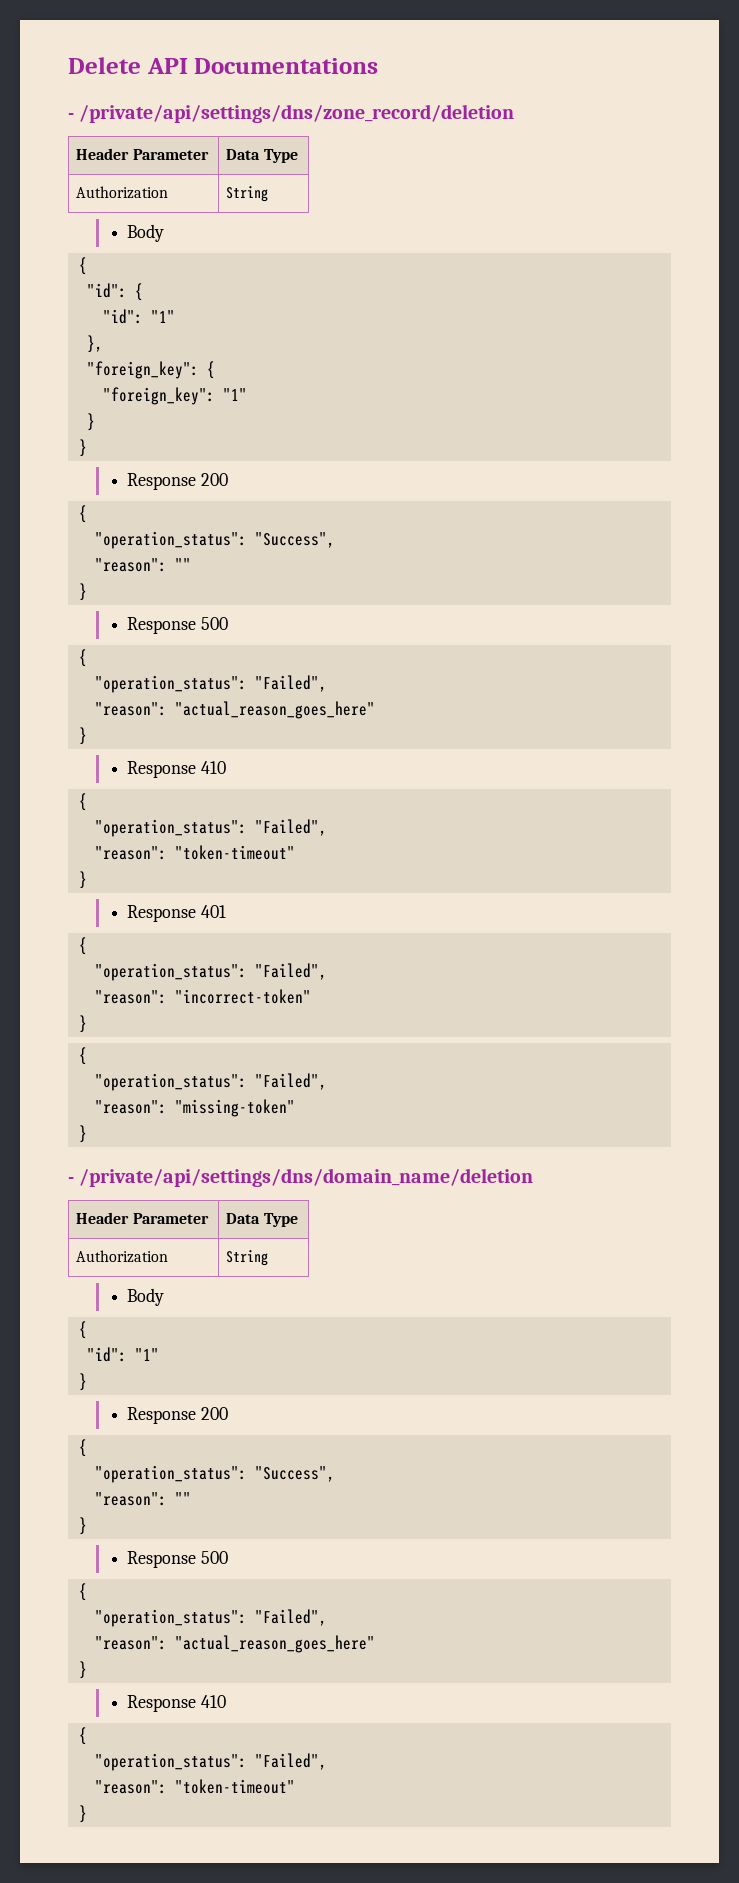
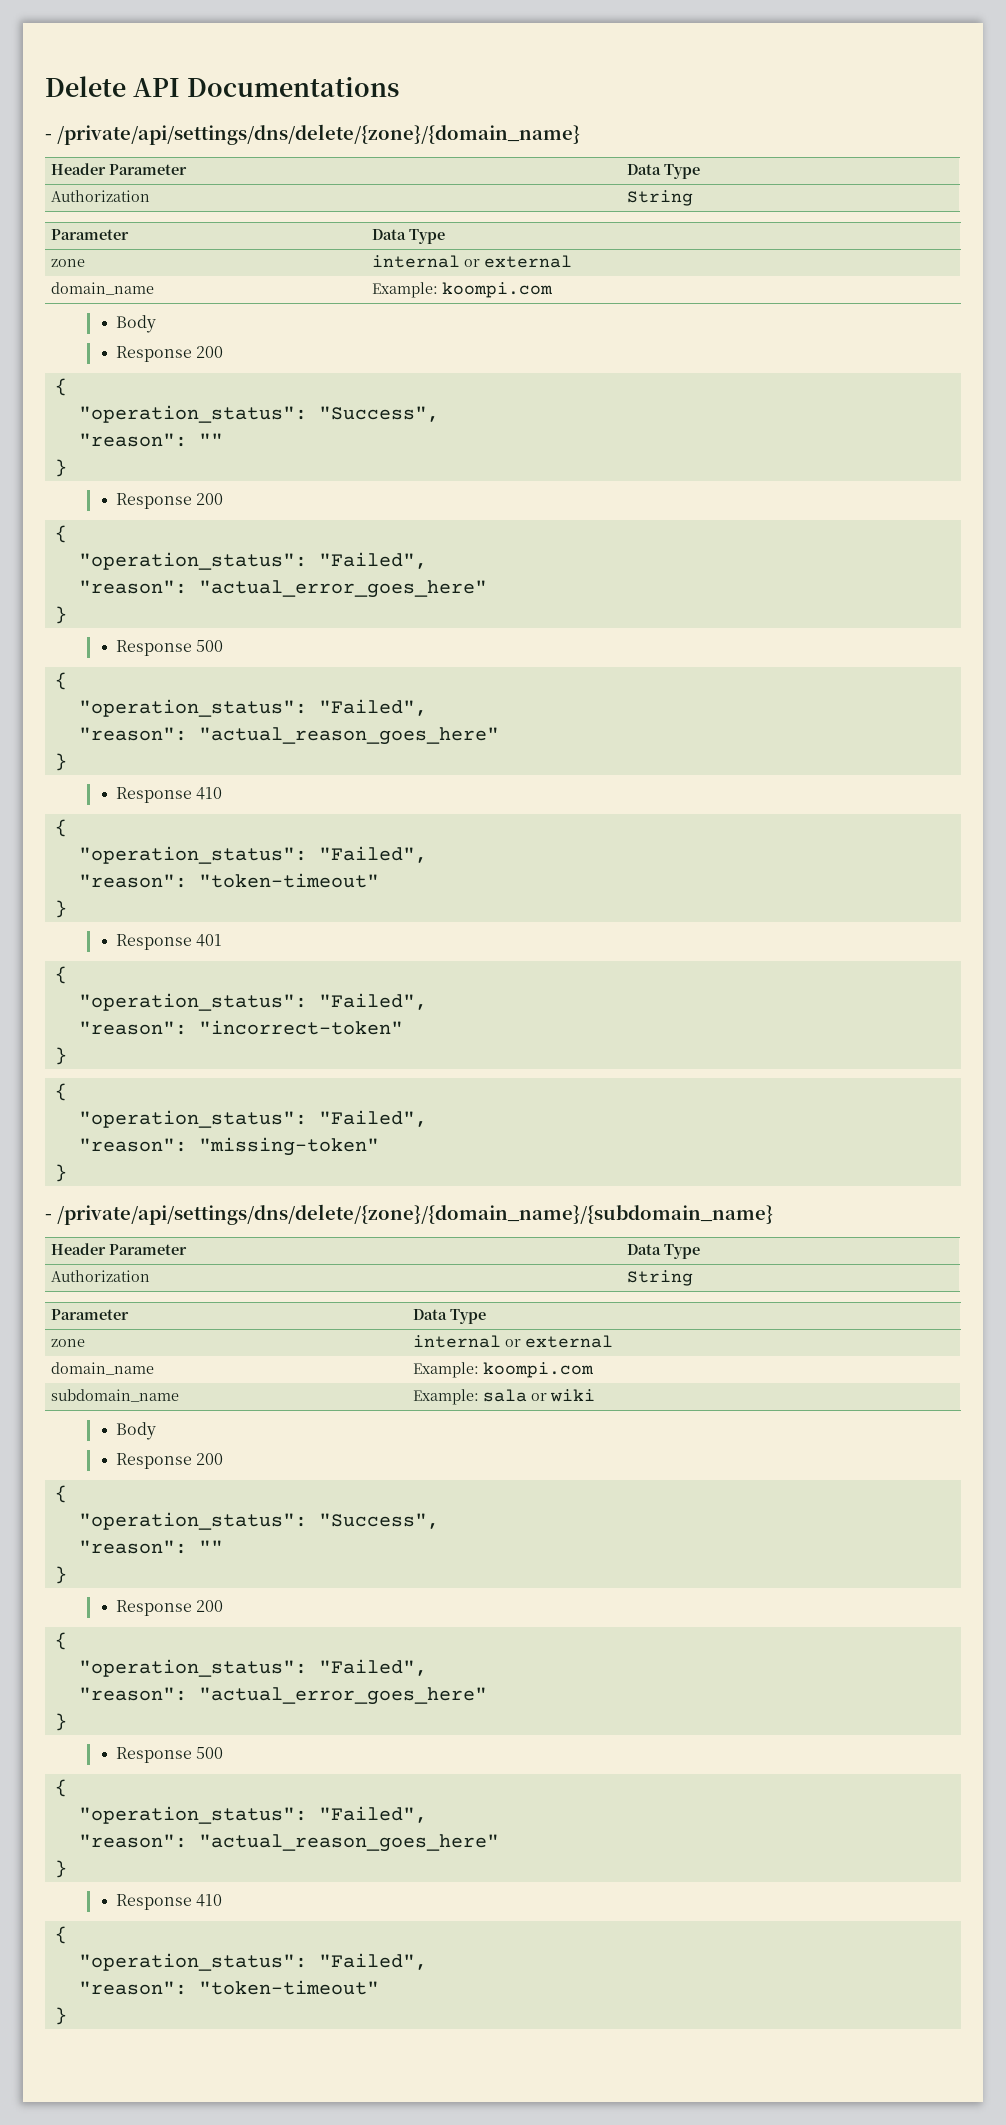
[79,104,515,123] [76,148,209,160] [226,149,298,163] [76,186,169,199] [226,186,269,202] [127,224,165,242] [78,257,87,275] [86,283,143,301] [102,309,175,324] [86,335,103,353] [86,361,215,379] [102,387,247,405] [86,413,95,431] [78,439,87,457] [127,473,229,490] [78,505,87,523] [94,531,335,549] [94,558,191,572] [78,583,87,601] /private/api/settings/dns/zone_record/deletion // Header Parameter | Data Type // Authorization | String // Body // { // "id": { // "id": "1" // }, // "foreign_key": { // "foreign_key": "1" // } // } // Response 200 // { // "operation_status": "Success", // "reason": "" // } -> [57,124,580,145] [51,163,188,175] [627,164,701,179] [51,190,151,202] [627,190,694,206] [51,229,130,240] [372,229,446,244] [51,259,86,267] [372,255,573,268] [51,282,155,295] [372,282,554,298] [115,315,156,333] [115,346,224,362] [54,378,67,396] [78,405,439,423] [78,433,223,447] [54,459,67,477] [115,493,224,509] [54,525,67,543] [78,552,427,570] [78,580,487,598] [54,606,67,624] /private/api/settings/dns/delete/{zone}/{domain_name} // Header Parameter | Data Type // Authorization | String // Parameter | Data Type // zone | internal or external // domain_name | Example: koompi.com // Body // Response 200 // { // "operation_status": "Success", // "reason": "" // } // Response 200 // { // "operation_status": "Failed", // "reason": "actual_error_goes_here" // }
[79,1168,534,1187] [76,1212,209,1224] [226,1213,298,1227] [76,1250,169,1263] [226,1250,269,1266] [127,1288,165,1306] [78,1321,87,1339] [86,1347,159,1362] [78,1373,87,1391] [127,1407,229,1424] [78,1439,87,1457] [94,1465,335,1483] [94,1492,191,1506] [78,1517,87,1535] /private/api/settings/dns/domain_name/deletion // Header Parameter | Data Type // Authorization | String // Body // { // "id": "1" // } // Response 200 // { // "operation_status": "Success", // "reason": "" // } -> [57,1204,773,1225] [51,1243,188,1255] [627,1244,701,1259] [51,1270,151,1282] [627,1270,694,1286] [51,1309,130,1320] [413,1309,487,1324] [51,1339,86,1347] [413,1335,614,1348] [51,1362,155,1375] [413,1362,595,1378] [51,1389,180,1402] [413,1389,596,1405] [115,1422,156,1440] [115,1453,224,1469] [54,1485,67,1503] [78,1512,439,1530] [78,1540,223,1554] [54,1566,67,1584] [115,1600,224,1616] [54,1632,67,1650] [78,1659,427,1677] [78,1687,487,1705] [54,1713,67,1731] /private/api/settings/dns/delete/{zone}/{domain_name}/{subdomain_name} // Header Parameter | Data Type // Authorization | String // Parameter | Data Type // zone | internal or external // domain_name | Example: koompi.com // subdomain_name | Example: sala or wiki // Body // Response 200 // { // "operation_status": "Success", // "reason": "" // } // Response 200 // { // "operation_status": "Failed", // "reason": "actual_error_goes_here" // }

